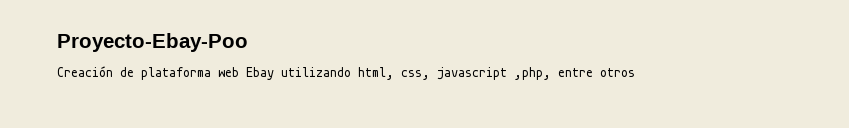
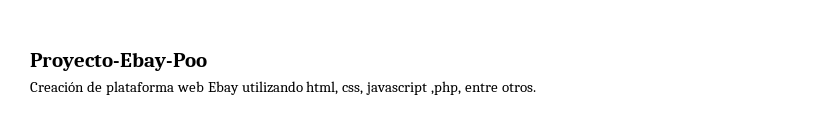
[600,68,635,77] otros -> [502,83,537,92] otros.

